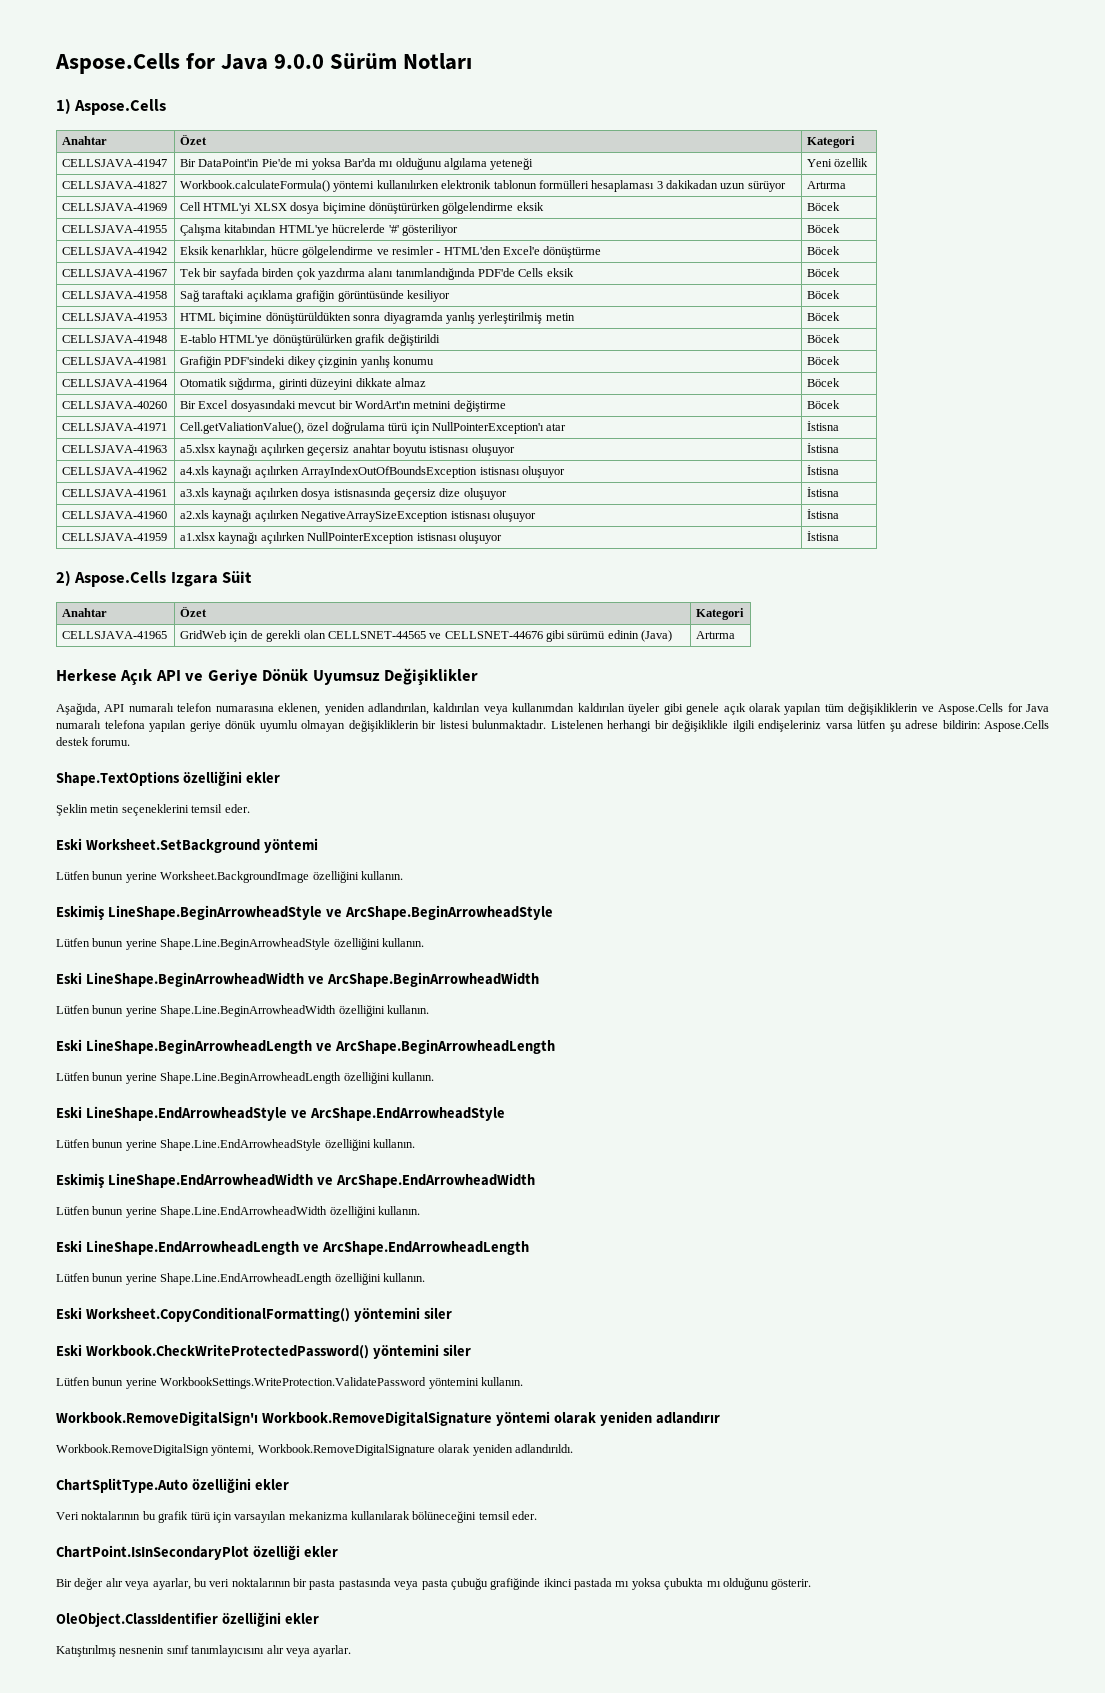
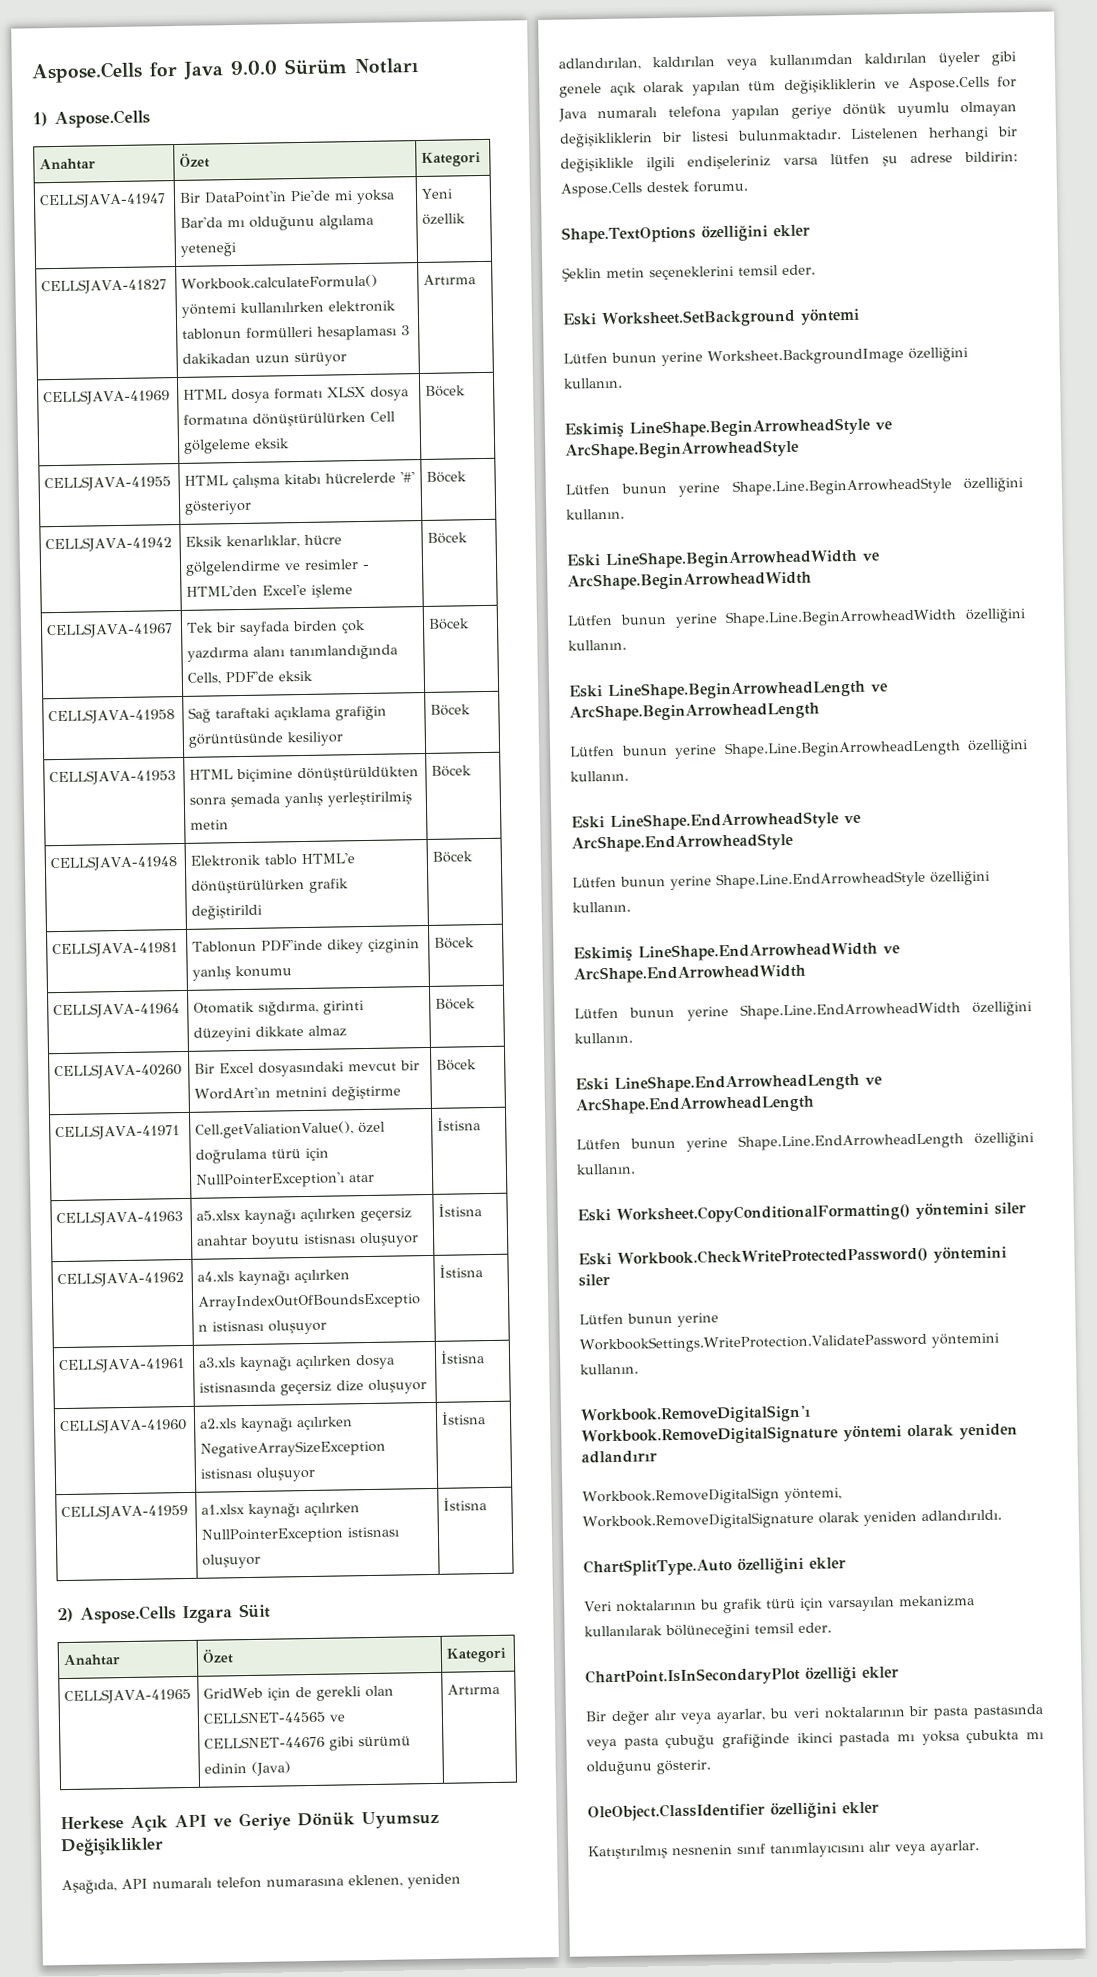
[180,202,514,214] Cell HTML'yi XLSX dosya biçimine dönüştürürken gölgelendirme -> [183,385,410,404] [183,411,396,427] [183,438,252,454] HTML dosya formatı XLSX dosya formatına dönüştürülürken Cell gölgeleme
[180,224,329,236] Çalışma kitabından HTML'ye -> [184,473,322,489] HTML çalışma kitabı
[401,224,458,236] gösteriliyor -> [184,499,253,515] gösteriyor
[543,246,602,258] dönüştürme -> [311,584,354,598] işleme
[478,268,544,277] PDF'de Cells -> [187,670,275,685] Cells, PDF'de
[383,312,443,324] diyagramda -> [230,793,281,808] şemada
[180,334,270,346] E-tablo HTML'ye -> [190,852,356,867] Elektronik tablo HTML'e
[180,356,286,368] Grafiğin PDF'sindeki -> [192,938,324,953] Tablonun PDF'inde

